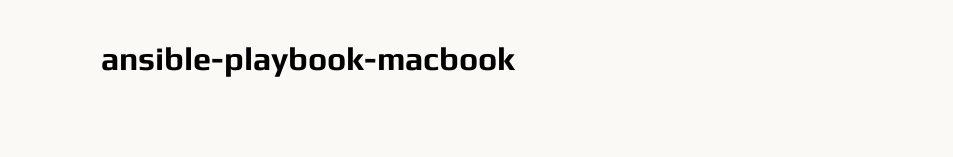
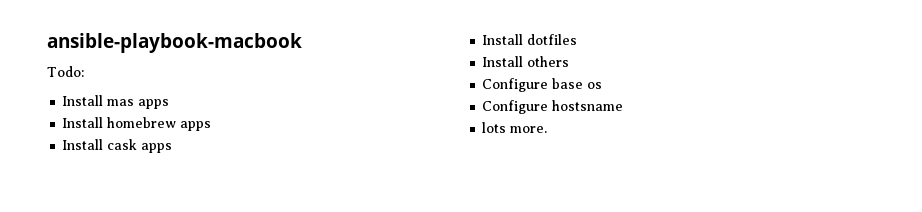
(516, 62) none -> [47,66,84,77] [62,95,170,109] [62,117,212,131] [62,139,173,153] [482,34,578,45] [482,56,570,67] [482,78,603,92] [482,100,624,114] [482,122,548,133] // Todo: // Install mas apps // Install homebrew apps // Install cask apps // Install dotfiles // Install others // Configure base os // Configure hostsname // lots more.

